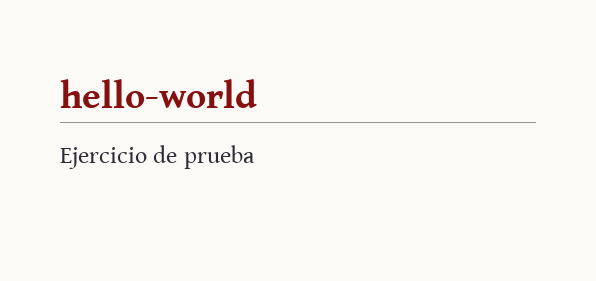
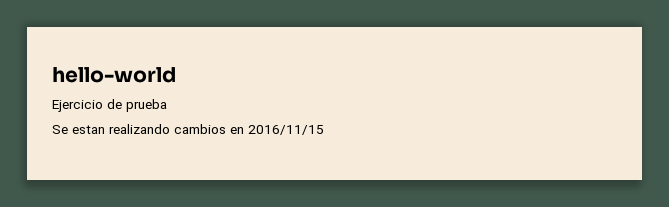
(255, 157) none -> [52,124,324,135] // Se estan realizando cambios en 2016/11/15

